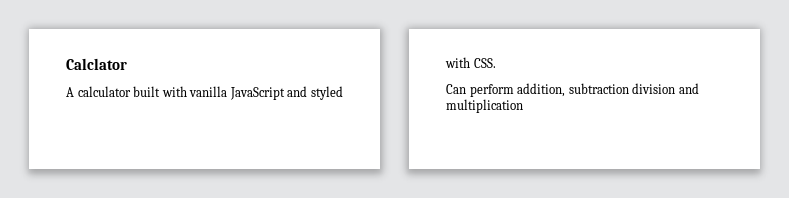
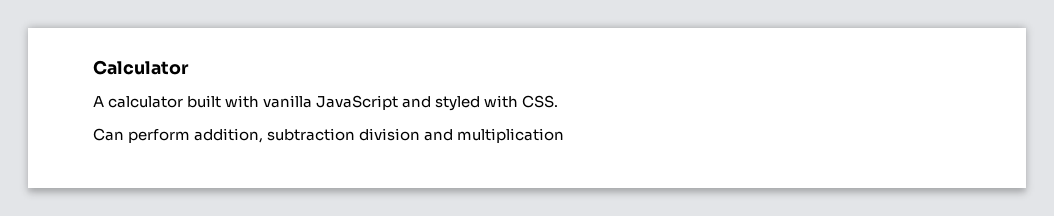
[66,58,127,70] Calclator -> [93,60,189,75] Calculator

